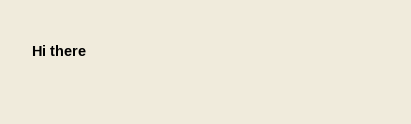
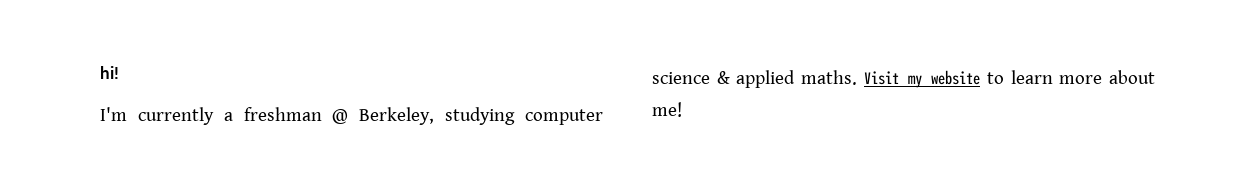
[32,45,86,56] Hi there -> [100,66,119,79] [100,107,603,125] [652,70,1155,88] [652,102,682,117] hi! // I'm currently a freshman @ Berkeley, studying computer science & applied maths. Visit my website to learn more about me!

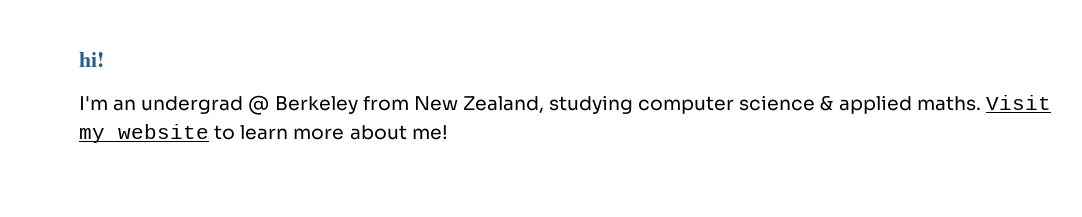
[137,107,435,125] currently a freshman @ Berkeley, -> [113,95,544,115] an undergrad @ Berkeley from New Zealand,

